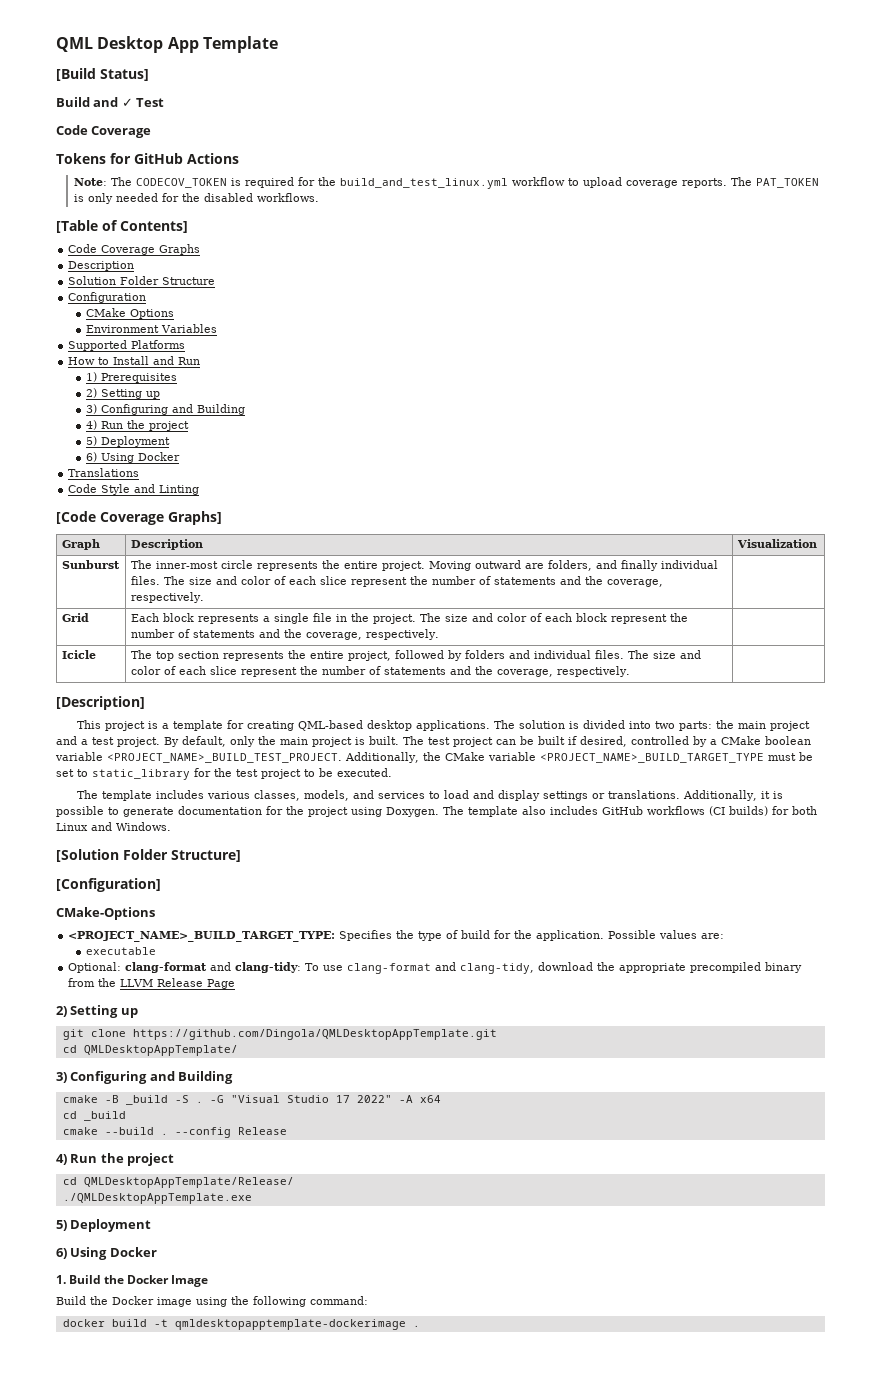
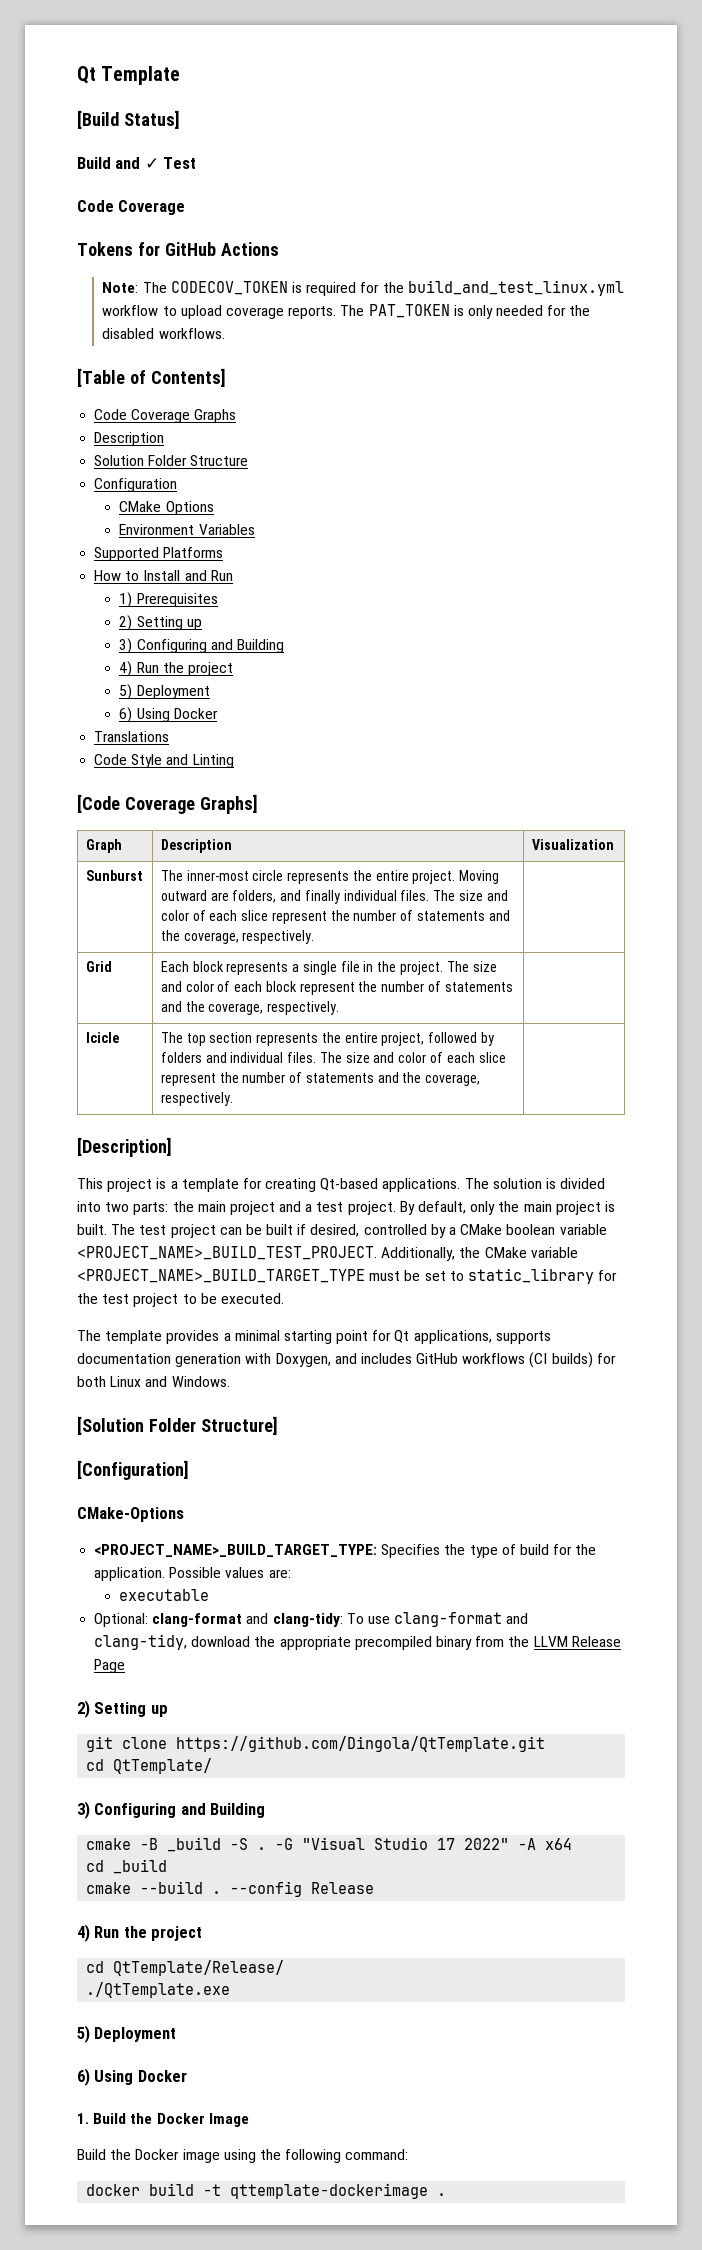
[56,36,199,53] QML Desktop App -> [77,66,96,84] Qt
[298,720,413,731] QML-based desktop -> [320,1178,379,1191] Qt-based
[156,790,784,801] [56,806,546,817] includes various classes, models, and services to load and display settings or translations. Additionally, it is possible to generate documentation for the project using Doxygen. The template also -> [166,1330,551,1344] [77,1353,357,1367] provides a minimal starting point for Qt applications, supports documentation generation with Doxygen, and
[132,1029,497,1040] [62,1045,238,1056] https://github.com/Dingola/QMLDesktopAppTemplate.git // cd QMLDesktopAppTemplate/ -> [176,1736,546,1752] [86,1758,213,1774] https://github.com/Dingola/QtTemplate.git // cd QtTemplate/
[83,1177,294,1188] [62,1193,252,1204] QMLDesktopAppTemplate/Release/ // ./QMLDesktopAppTemplate.exe -> [113,1960,285,1976] [86,1982,231,1998] QtTemplate/Release/ // ./QtTemplate.exe
[174,1319,406,1330] qmldesktopapptemplate-dockerimage -> [230,2183,429,2199] qttemplate-dockerimage

